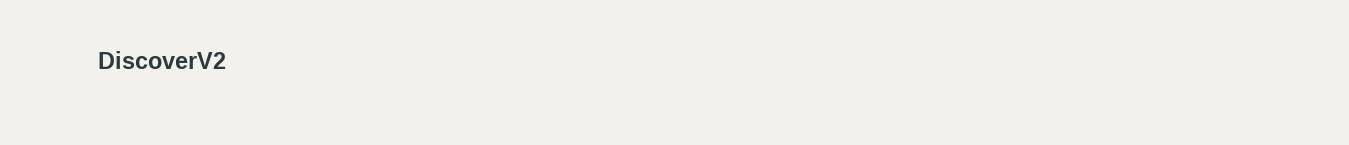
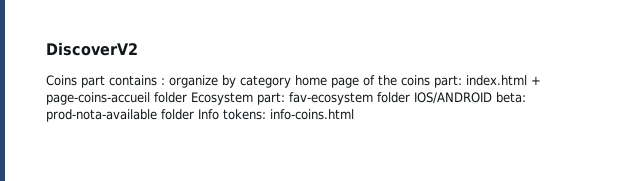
(226, 60) none -> [46,75,541,88] [46,92,526,105] [46,109,354,122] // Coins part contains : organize by category home page of the coins part: index.html + page-coins-accueil folder Ecosystem part: fav-ecosystem folder IOS/ANDROID beta: prod-nota-available folder Info tokens: info-coins.html

